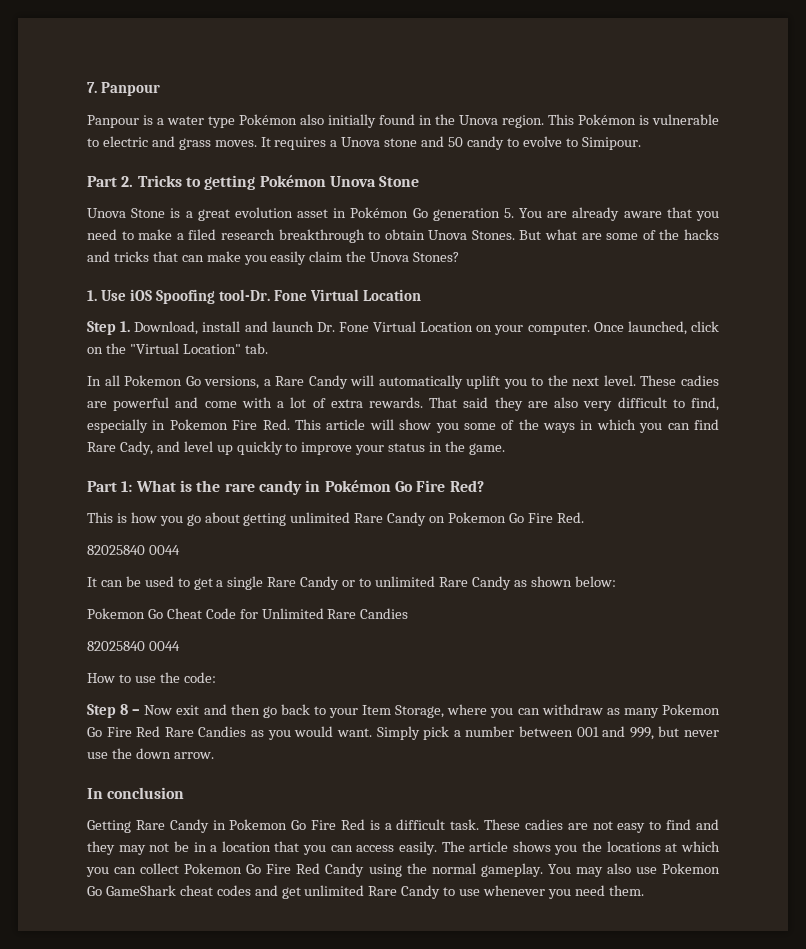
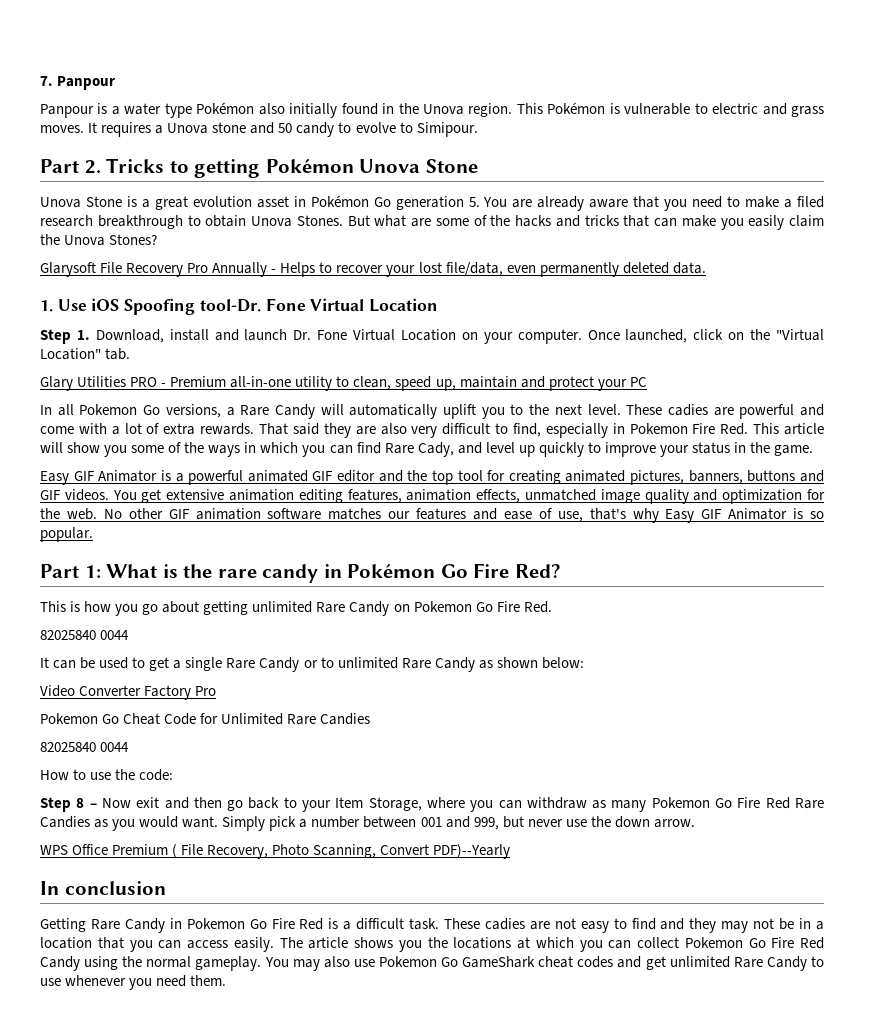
(460, 257) none -> [40,262,706,277] // Glarysoft File Recovery Pro Annually - Helps to recover your lost file/data, even permanently deleted data.
(268, 348) none -> [40,376,647,391] // Glary Utilities PRO - Premium all-in-one utility to clean, speed up, maintain and protect your PC
(505, 449) none -> [40,470,825,485] [40,489,825,504] [40,508,824,523] [40,527,93,542] // Easy GIF Animator is a powerful animated GIF editor and the top tool for creating animated pictures, banners, buttons and GIF videos. You get extensive animation editing features, animation effects, unmatched image quality and optimization for the web. No other GIF animation software matches our features and ease of use, that's why Easy GIF Animator is so popular.
(616, 581) none -> [40,685,217,700] // Video Converter Factory Pro
(214, 755) none -> [40,844,511,859] // WPS Office Premium ( File Recovery, Photo Scanning, Convert PDF)--Yearly

